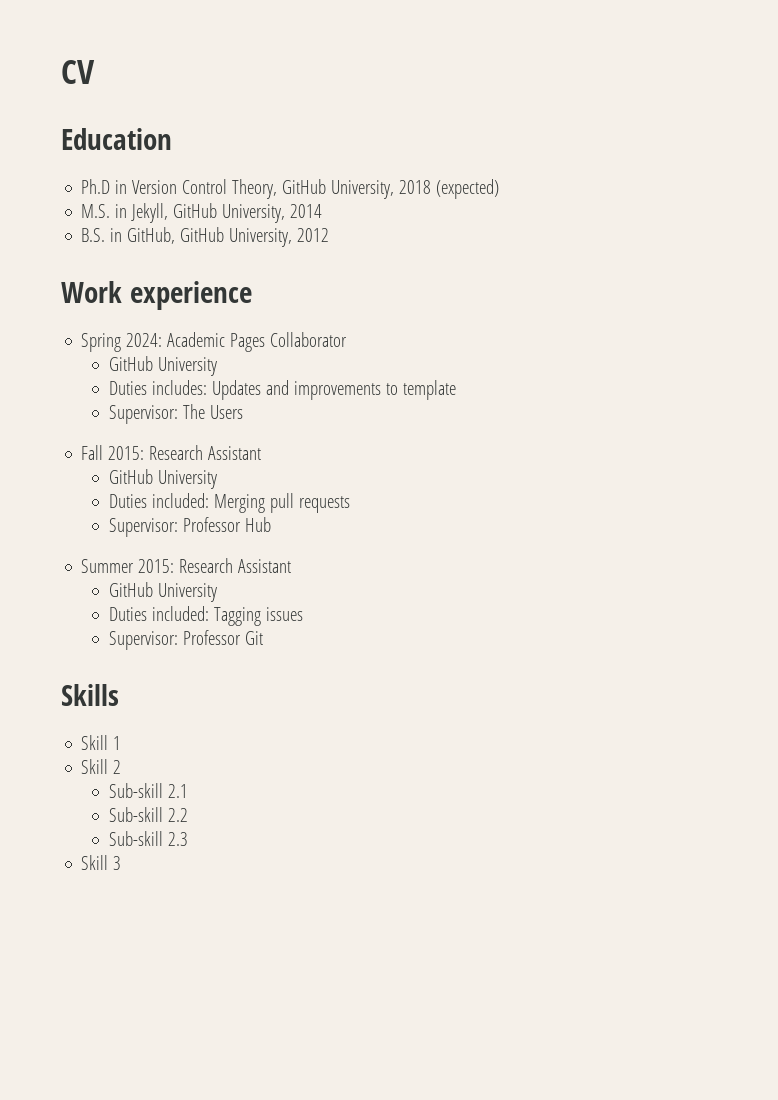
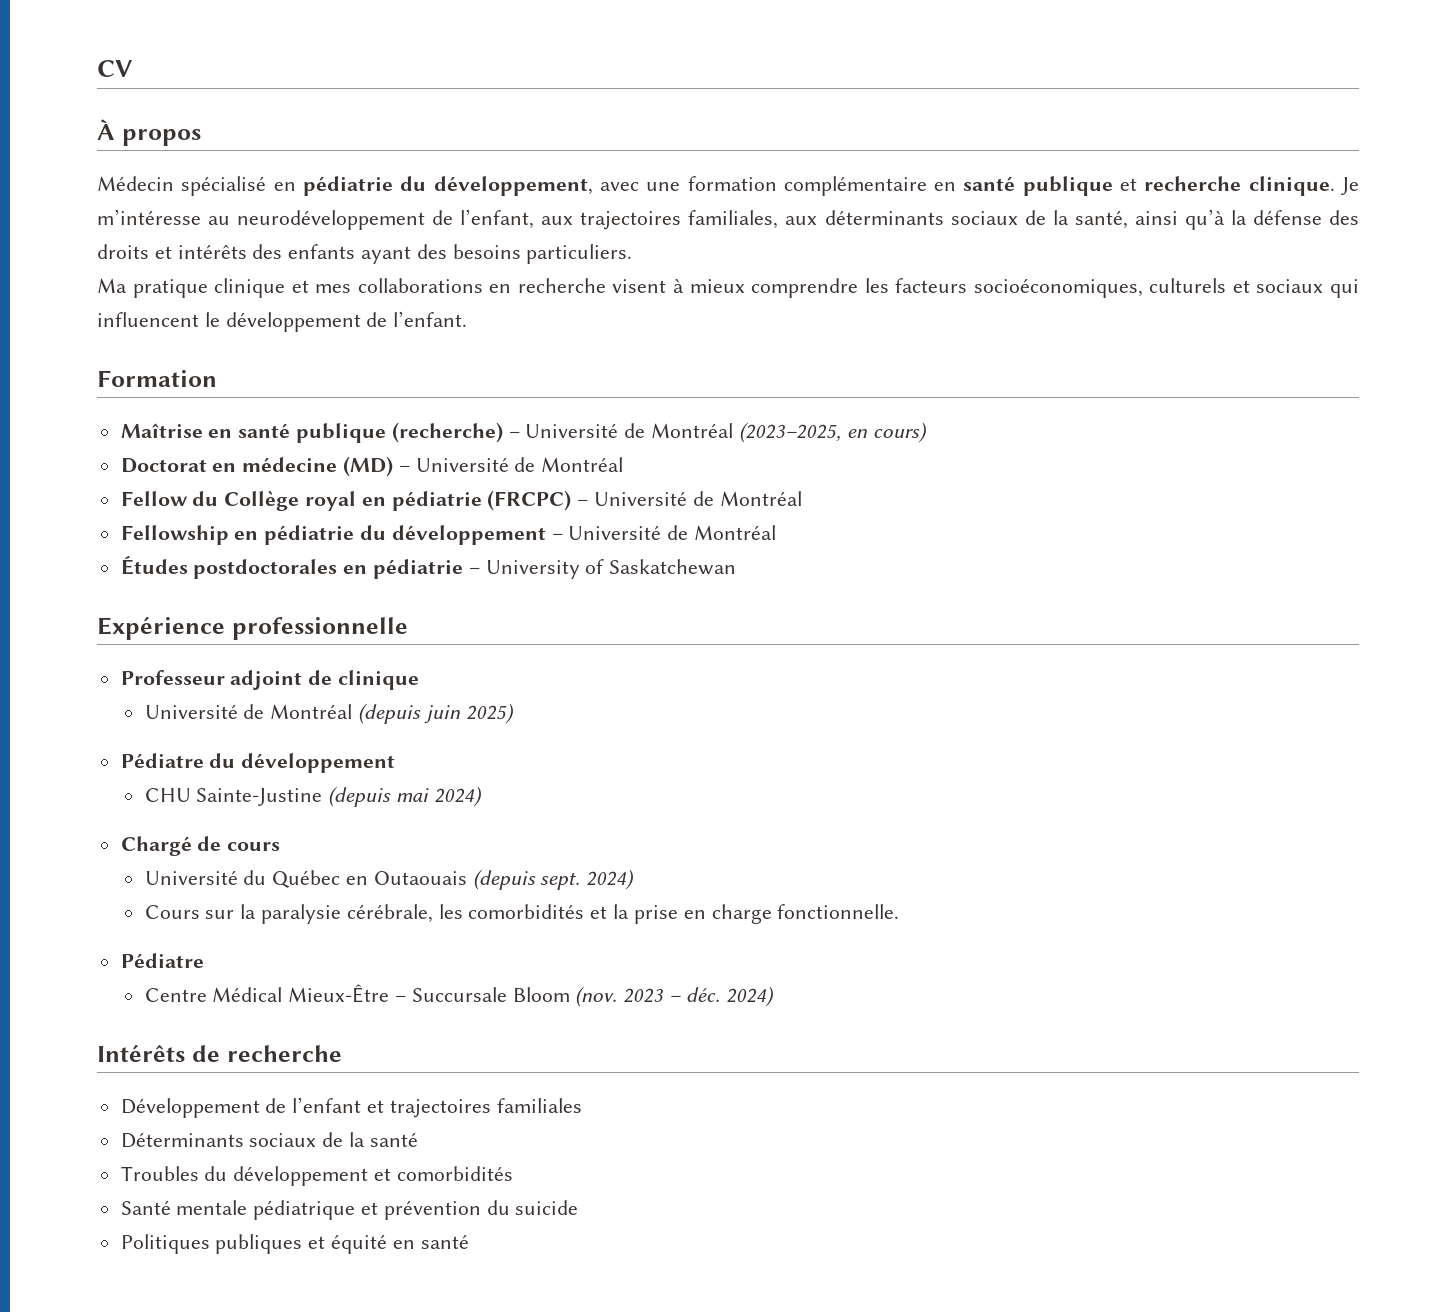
[61,128,172,150] [81,179,500,199] [81,203,323,223] [81,227,330,247] [61,281,252,310] [81,332,348,352] [108,356,217,376] [108,380,456,400] [108,404,243,424] [81,445,262,460] [108,469,217,489] [108,493,350,513] [108,517,271,537] [81,558,292,573] [108,582,217,602] [108,606,303,626] [108,630,263,650] [61,684,119,706] [81,735,122,750] [81,759,122,774] [108,783,188,798] [108,807,188,822] [108,831,188,846] [81,855,122,870] Education // Ph.D in Version Control Theory, GitHub University, 2018 (expected) // M.S. in Jekyll, GitHub University, 2014 // B.S. in GitHub, GitHub University, 2012 // Work experience // Spring 2024: Academic Pages Collaborator // GitHub University // Duties includes: Updates and improvements to template // Supervisor: The Users // Fall 2015: Research Assistant // GitHub University // Duties included: Merging pull requests // Supervisor: Professor Hub // Summer 2015: Research Assistant // GitHub University // Duties included: Tagging issues // Supervisor: Professor Git // Skills // Skill 1 // Skill 2 // Sub-skill 2.1 // Sub-skill 2.2 // Sub-skill 2.3 // Skill 3 -> [97,119,201,146] [97,176,1359,196] [97,209,1360,230] [97,244,633,264] [97,278,1360,298] [97,311,468,332] [97,370,217,387] [120,422,927,443] [120,456,624,477] [120,490,802,511] [120,525,777,545] [120,555,737,579] [97,617,408,640] [120,670,420,690] [144,703,514,724] [120,753,396,773] [144,786,482,807] [120,836,281,856] [144,869,635,890] [144,904,900,924] [120,953,204,968] [144,984,774,1007] [97,1045,342,1062] [120,1097,582,1118] [120,1132,418,1148] [120,1166,513,1186] [120,1200,579,1220] [120,1234,469,1254] À propos // Médecin spécialisé en pédiatrie du développement, avec une formation complémentaire en santé publique et recherche clinique. Je m’intéresse au neurodéveloppement de l’enfant, aux trajectoires familiales, aux déterminants sociaux de la santé, ainsi qu’à la défense des droits et intérêts des enfants ayant des besoins particuliers. // Ma pratique clinique et mes collaborations en recherche visent à mieux comprendre les facteurs socioéconomiques, culturels et sociaux qui influencent le développement de l’enfant. // Formation // Maîtrise en santé publique (recherche) – Université de Montréal (2023–2025, en cours) // Doctorat en médecine (MD) – Université de Montréal // Fellow du Collège royal en pédiatrie (FRCPC) – Université de Montréal // Fellowship en pédiatrie du développement – Université de Montréal // Études postdoctorales en pédiatrie – University of Saskatchewan // Expérience professionnelle // Professeur adjoint de clinique // Université de Montréal (depuis juin 2025) // Pédiatre du développement // CHU Sainte-Justine (depuis mai 2024) // Chargé de cours // Université du Québec en Outaouais (depuis sept. 2024) // Cours sur la paralysie cérébrale, les comorbidités et la prise en charge fonctionnelle. // Pédiatre // Centre Médical Mieux-Être – Succursale Bloom (nov. 2023 – déc. 2024) // Intérêts de recherche // Développement de l’enfant et trajectoires familiales // Déterminants sociaux de la santé // Troubles du développement et comorbidités // Santé mentale pédiatrique et prévention du suicide // Politiques publiques et équité en santé

